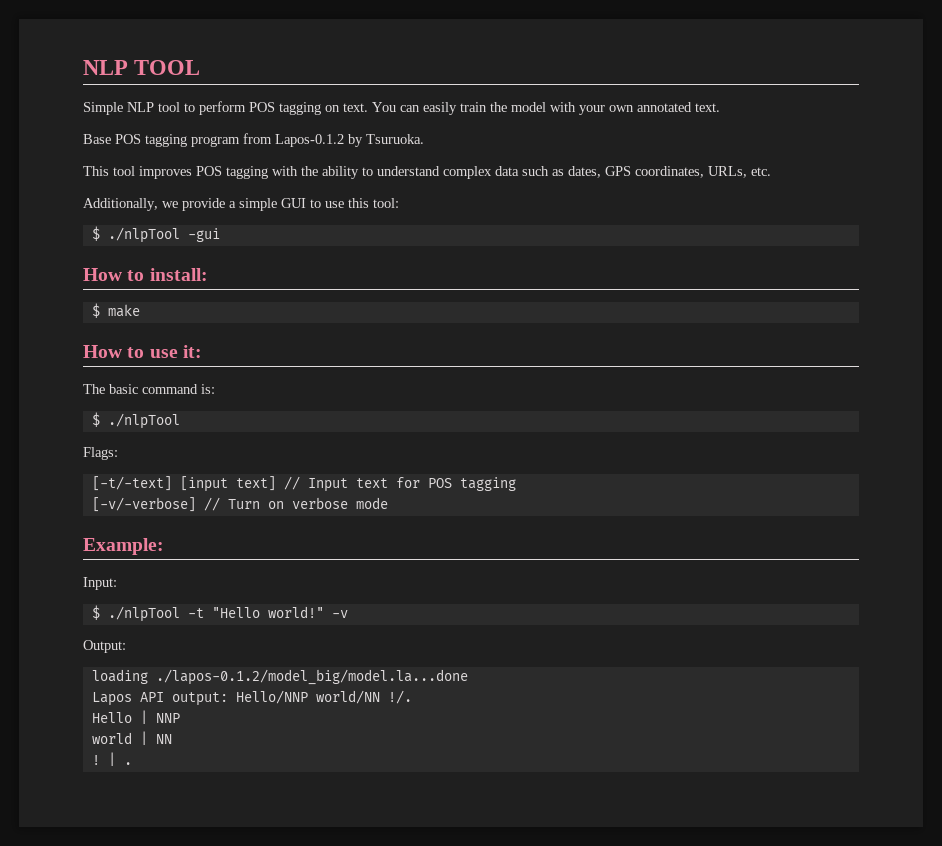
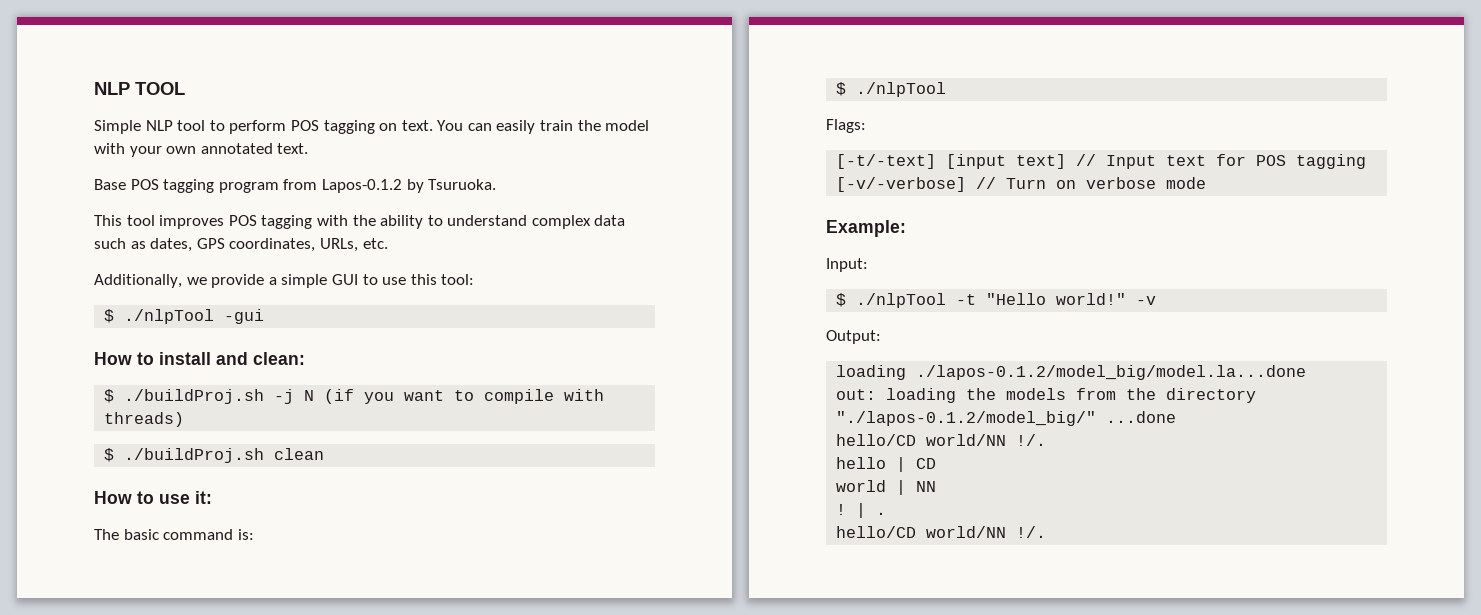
[149,268,208,281] [91,303,140,318] install: // $ make -> [159,352,305,365] [104,389,605,404] [104,412,185,427] [104,448,325,463] install and clean: // $ ./buildProj.sh -j N (if you want to compile with threads) // $ ./buildProj.sh clean
[91,690,308,706] Lapos API output: Hello/NNP -> [836,388,1257,403] [836,411,1177,426] [836,434,917,446] out: loading the models from the directory "./lapos-0.1.2/model_big/" ...done // hello/CD
[91,710,180,724] Hello | NNP -> [836,457,937,472] hello | CD
(132, 763) none -> [836,526,1047,538] // hello/CD world/NN !/.

